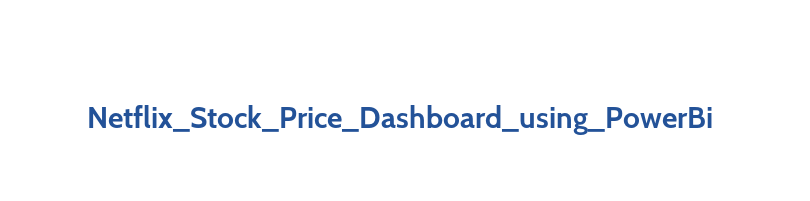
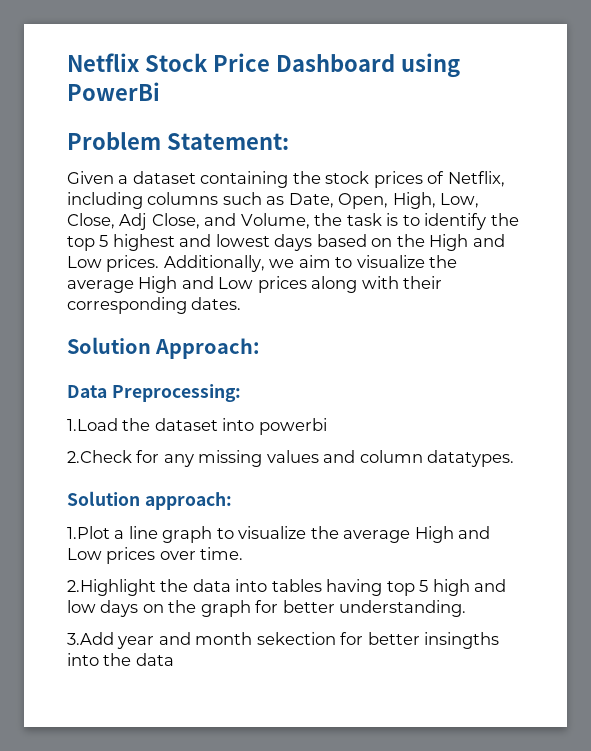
[87,105,713,135] Netflix_Stock_Price_Dashboard_using_PowerBi -> [67,53,460,78] [67,82,160,101] [67,132,289,150] [67,171,505,188] [67,192,480,209] [67,213,519,230] [67,234,505,251] [67,255,458,272] [67,276,443,293] [67,297,242,314] [67,337,261,359] [67,384,241,402] [67,418,327,435] [67,450,515,467] [67,491,232,510] [67,526,491,543] [67,547,244,564] [67,579,507,596] [67,600,467,617] [67,632,500,649] [67,653,174,666] Netflix Stock Price Dashboard using PowerBi // Problem Statement: // Given a dataset containing the stock prices of Netflix, including columns such as Date, Open, High, Low, Close, Adj Close, and Volume, the task is to identify the top 5 highest and lowest days based on the High and Low prices. Additionally, we aim to visualize the average High and Low prices along with their corresponding dates. // Solution Approach: // Data Preprocessing: // 1.Load the dataset into powerbi // 2.Check for any missing values and column datatypes. // Solution approach: // 1.Plot a line graph to visualize the average High and Low prices over time. // 2.Highlight the data into tables having top 5 high and low days on the graph for better understanding. // 3.Add year and month sekection for better insingths into the data

